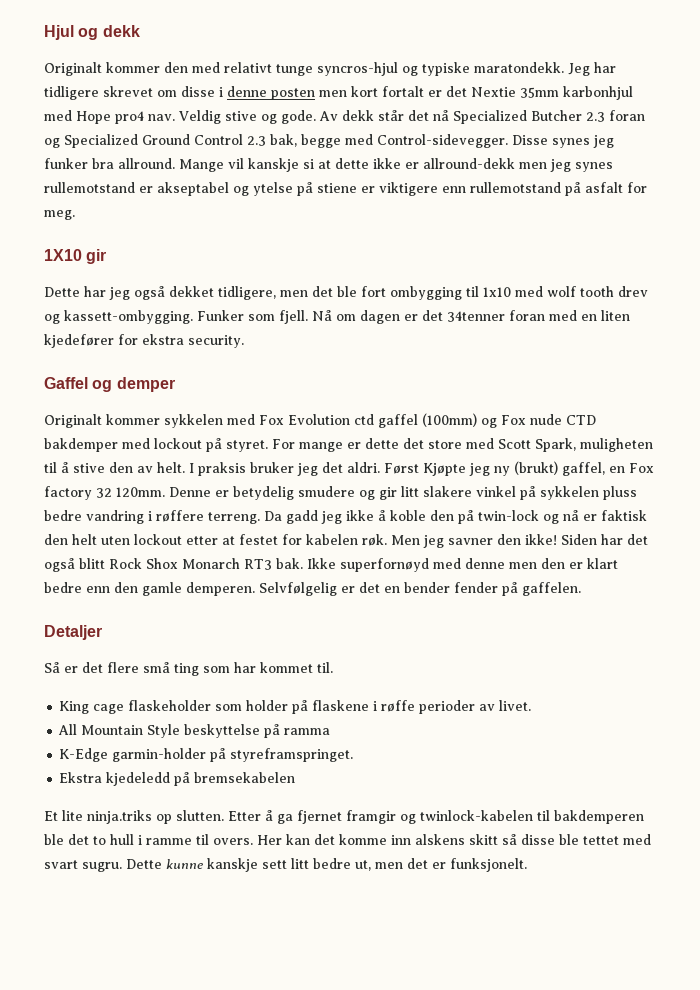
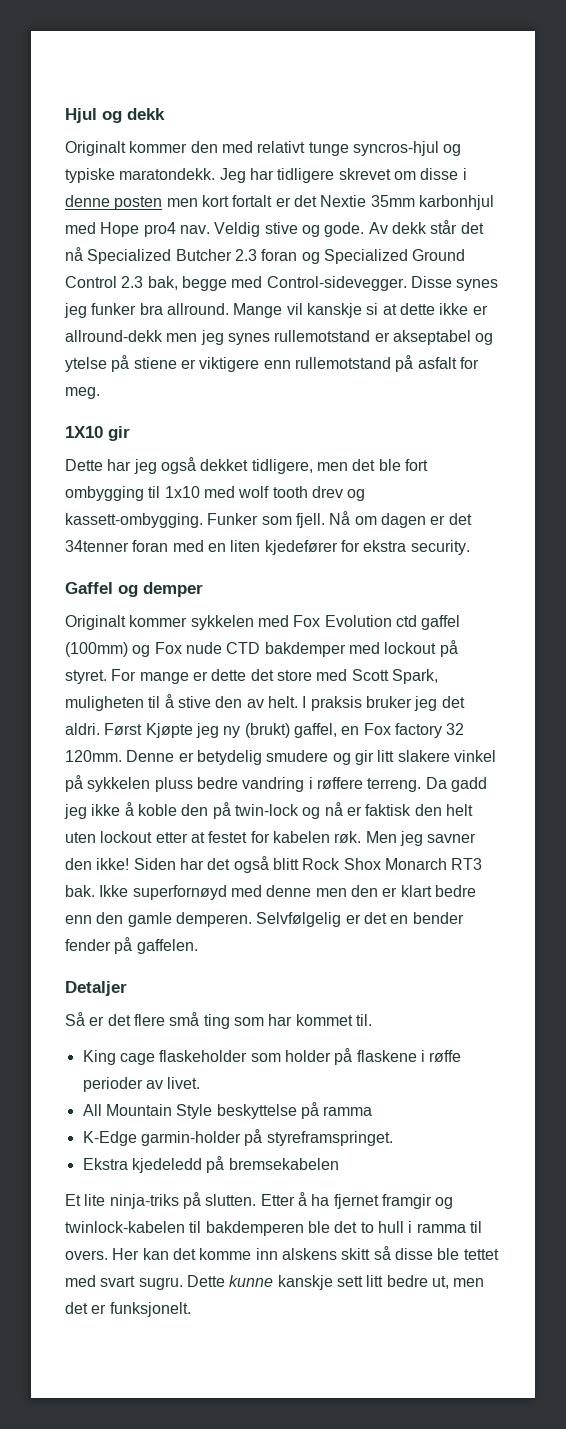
[87,810,172,824] ninja.triks op -> [109,1192,201,1209] ninja-triks på
[277,814,293,824] ga -> [311,1194,330,1206] ha
[146,838,192,845] ramme -> [416,1223,466,1233] ramma

